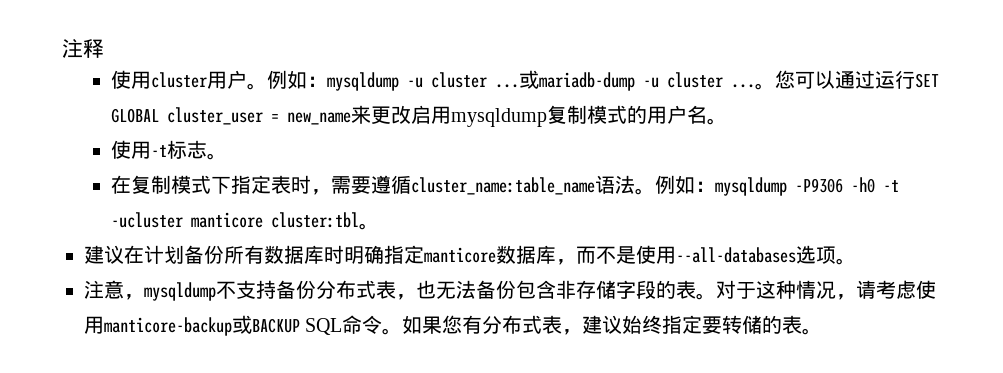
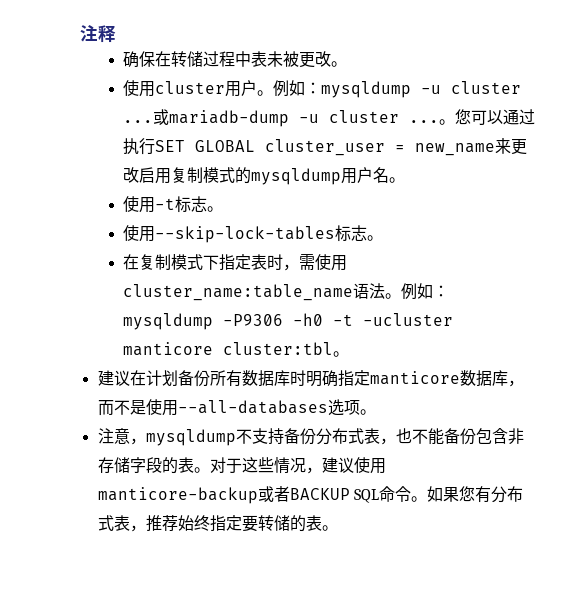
(104, 48) none -> [123,51,348,68] // 确保在转储过程中表未被更改。
[874,71,895,89] 运 -> [123,138,140,155] 执
[450,108,547,127] mysqldump -> (172, 176) none
(647, 114) none -> [251,168,342,185] mysqldump
(227, 156) none -> [123,225,384,243] // 使用--skip-lock-tables标志。
[350,175,411,194] 要遵循 -> [315,254,348,271] 使用
[436,280,476,299] 无法 -> [411,428,444,445] 不能
[776,280,916,300] 种情况，请考虑 -> [257,457,354,474] 些情况，建议
(252, 324) none -> [273,486,290,502] 者
[582,315,623,334] 建议 -> [145,515,178,532] 推荐

